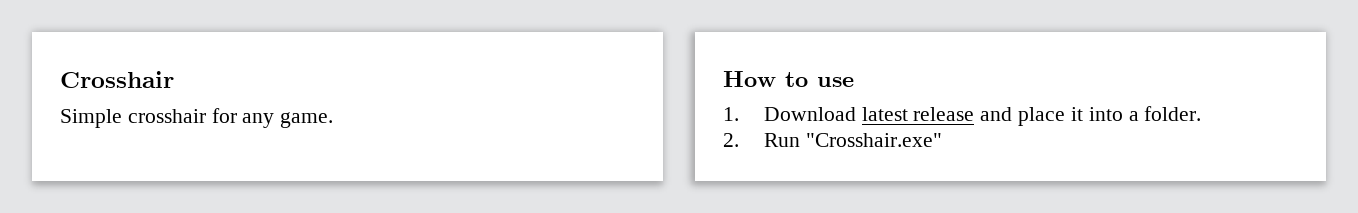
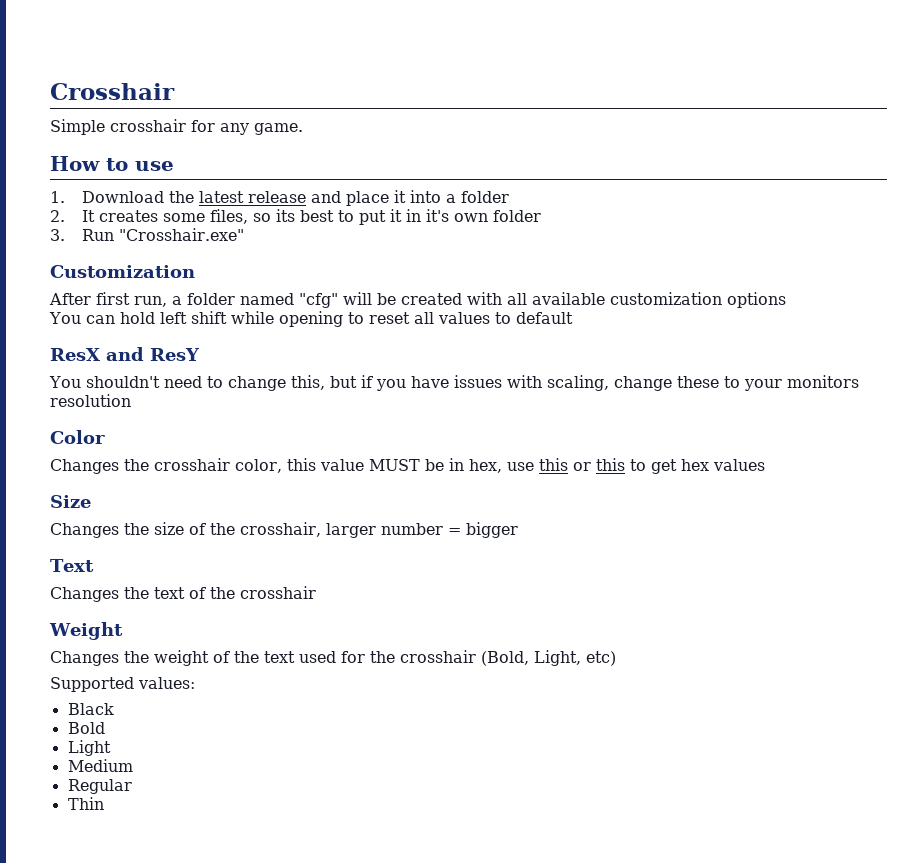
(856, 114) none -> [168,191,194,203] the
[1144,106,1202,121] [723,133,942,147] folder. // 2. Run "Crosshair.exe" -> [460,191,509,203] [50,209,541,225] [50,228,244,241] [50,265,195,278] [49,292,786,308] [49,311,573,327] [50,347,200,361] [49,375,859,391] [50,394,131,407] [50,430,105,444] [50,458,765,474] [50,495,91,508] [50,522,518,538] [50,559,94,572] [50,586,316,602] [49,622,123,640] [50,650,616,666] [50,677,195,692] [67,703,114,715] [67,722,105,734] [67,740,111,756] [67,759,133,772] [67,779,132,794] [67,797,104,810] folder // 2. It creates some files, so its best to put it in it's own folder // 3. Run "Crosshair.exe" // Customization // After first run, a folder named "cfg" will be created with all available customization options // You can hold left shift while opening to reset all values to default // ResX and ResY // You shouldn't need to change this, but if you have issues with scaling, change these to your monitors resolution // Color // Changes the crosshair color, this value MUST be in hex, use this or this to get hex values // Size // Changes the size of the crosshair, larger number = bigger // Text // Changes the text of the crosshair // Weight // Changes the weight of the text used for the crosshair (Bold, Light, etc) // Supported values: // Black // Bold // Light // Medium // Regular // Thin

